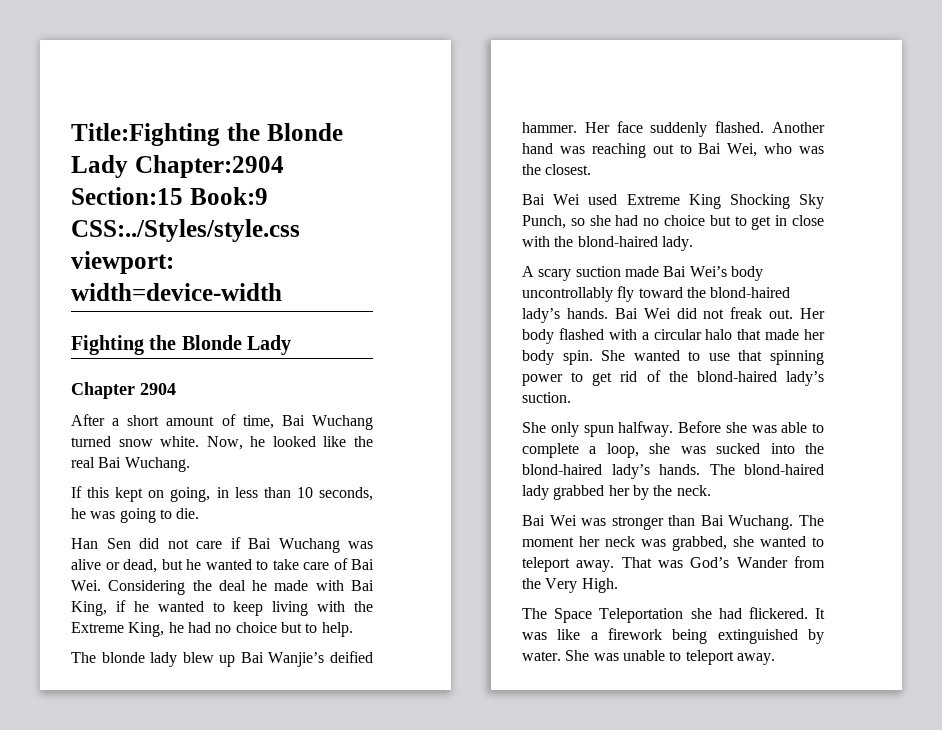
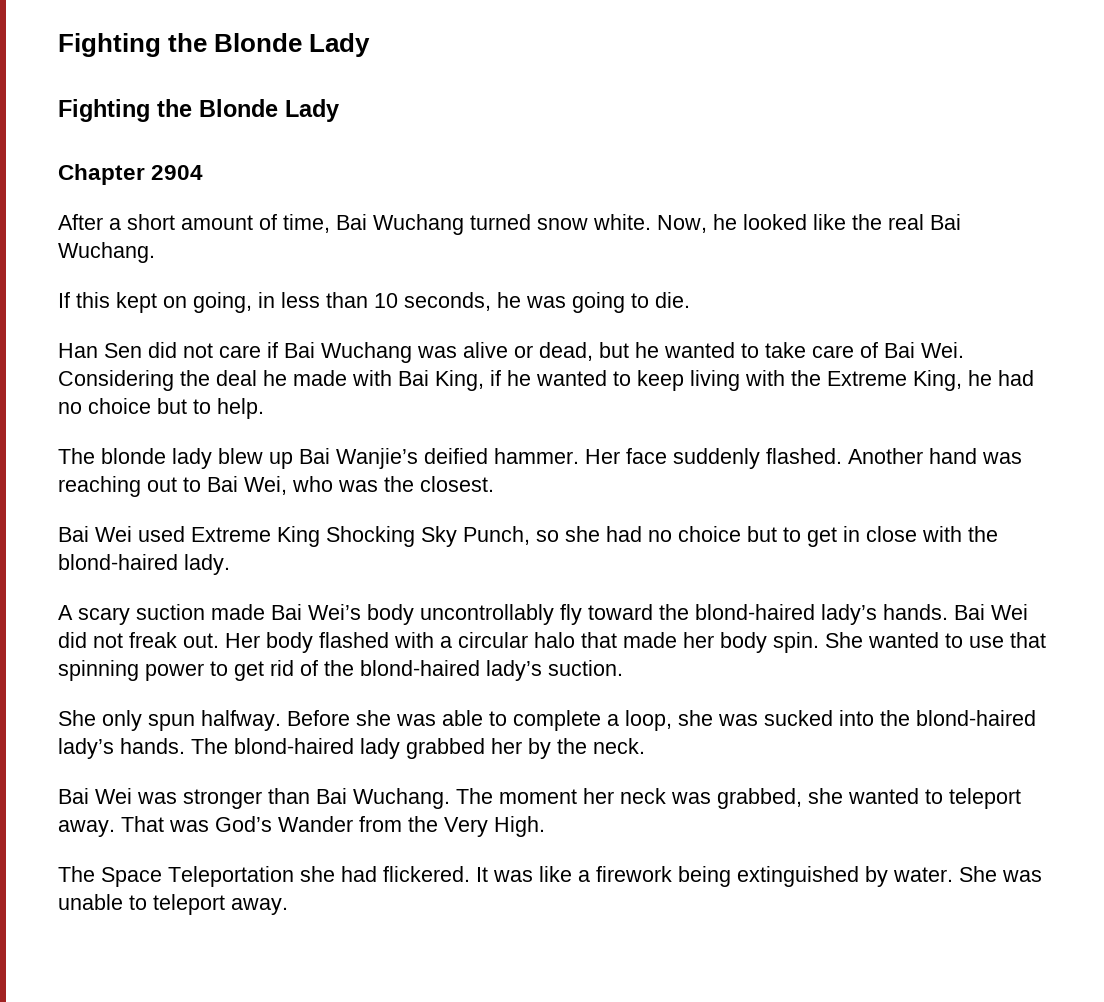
[71,123,343,146] [71,155,284,178] [71,187,268,205] [71,219,300,242] [71,251,174,274] [71,283,282,301] Title:Fighting the Blonde Lady Chapter:2904 Section:15 Book:9 CSS:../Styles/style.css viewport: width=device-width -> [58,33,371,57] Fighting the Blonde Lady

